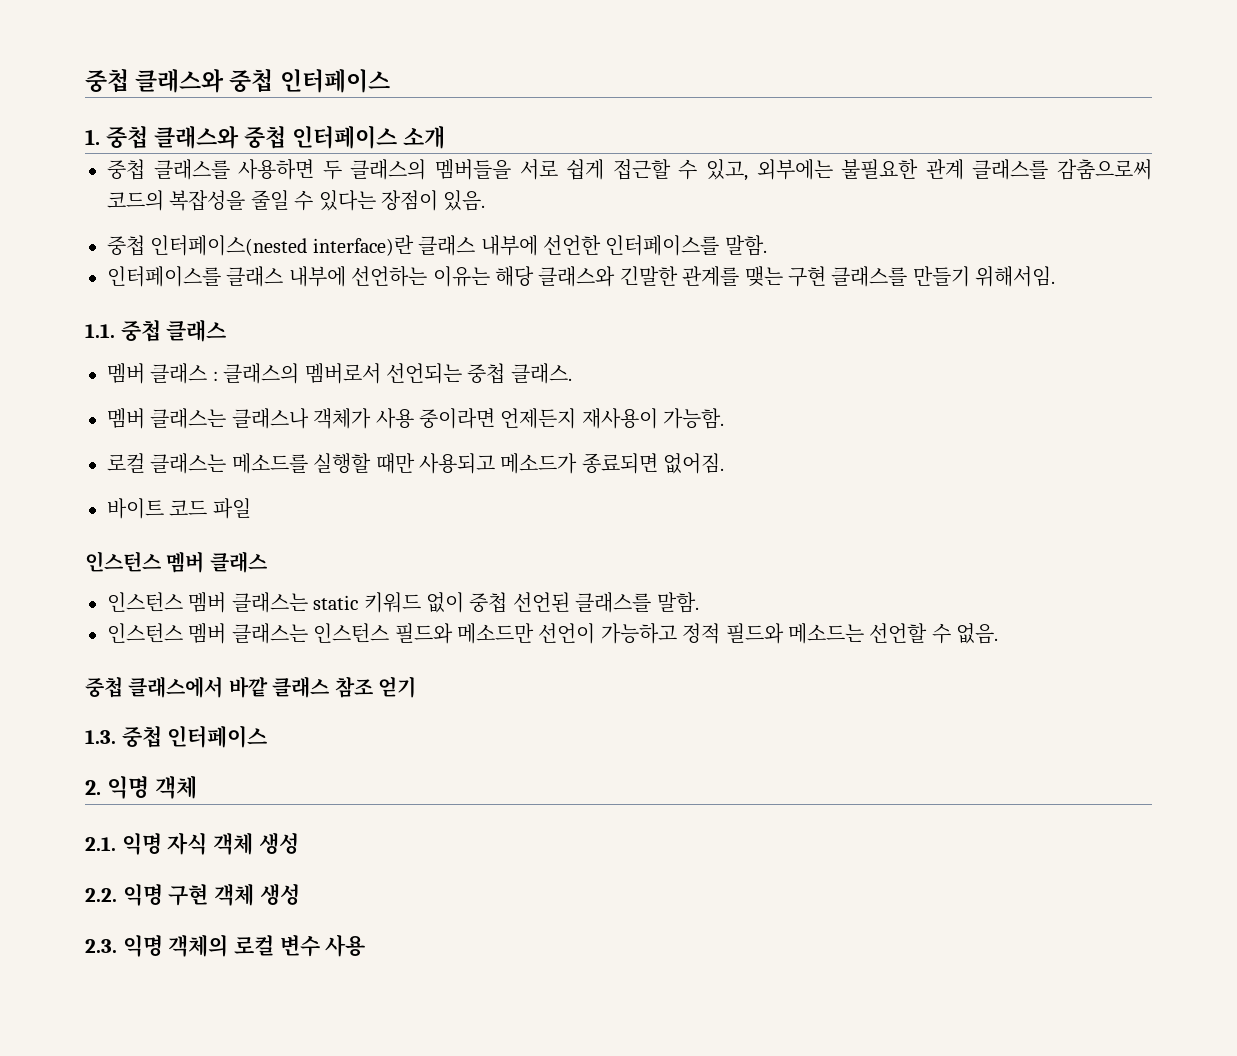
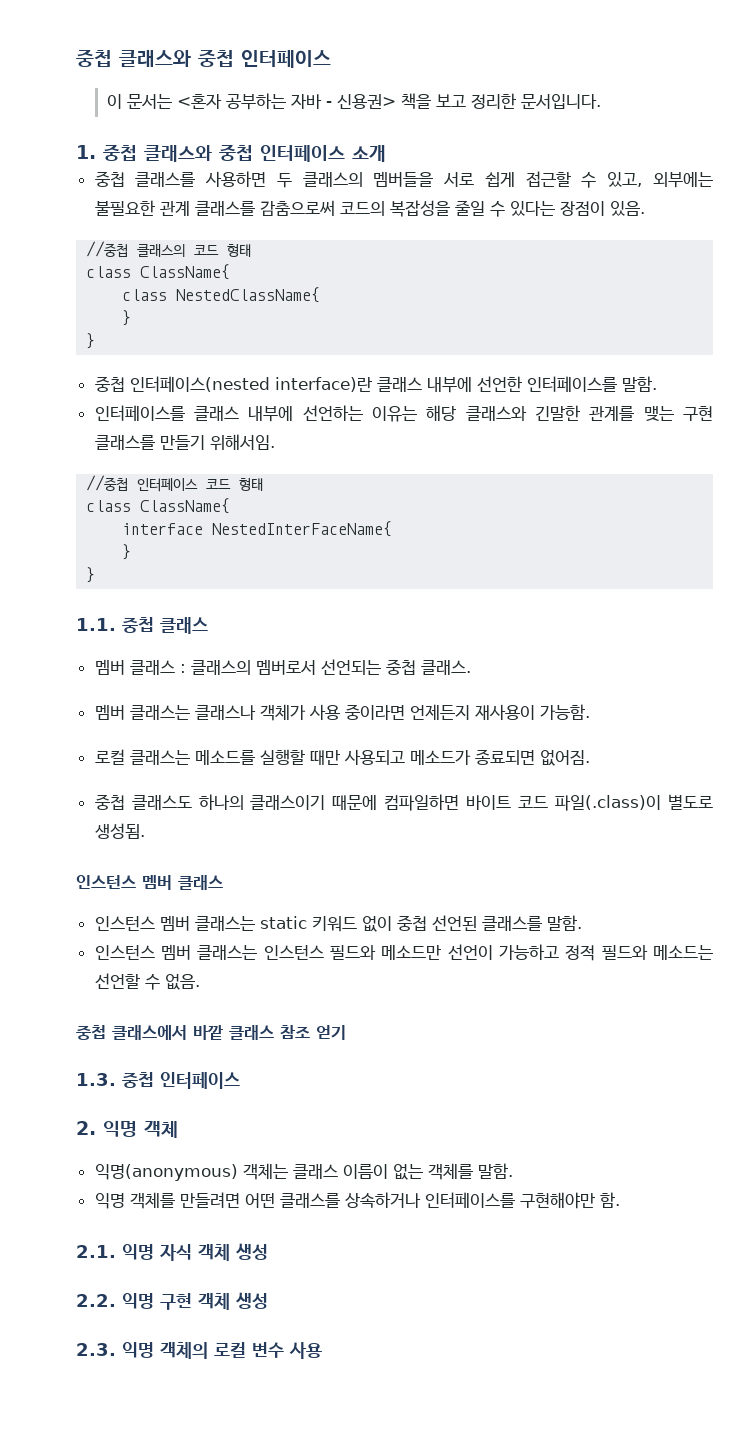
[85,68,390,93] 중첩 클래스와 중첩 인터페이스 -> [76,49,331,68] [106,93,601,110] 중첩 클래스와 중첩 인터페이스 // 이 문서는 <혼자 공부하는 자바 - 신용권> 책을 보고 정리한 문서입니다.
(486, 200) none -> [86,241,252,257] [86,264,231,280] [122,287,321,303] [122,310,132,326] [86,333,96,349] // //중첩 클래스의 코드 형태 // class ClassName{ // class NestedClassName{ // } // }
(1056, 276) none -> [86,475,264,492] [86,498,231,514] [122,521,393,537] [122,544,132,560] [86,567,96,583] // //중첩 인터페이스 코드 형태 // class ClassName{ // interface NestedInterFaceName{ // } // }
[107,498,251,519] 바이트 코드 파일 -> [94,794,713,811] [94,823,145,839] 중첩 클래스도 하나의 클래스이기 때문에 컴파일하면 바이트 코드 파일(.class)이 별도로 생성됨.
(197, 787) none -> [94,1163,513,1181] [94,1192,620,1209] // 익명(anonymous) 객체는 클래스 이름이 없는 객체를 말함. // 익명 객체를 만들려면 어떤 클래스를 상속하거나 인터페이스를 구현해야만 함.

